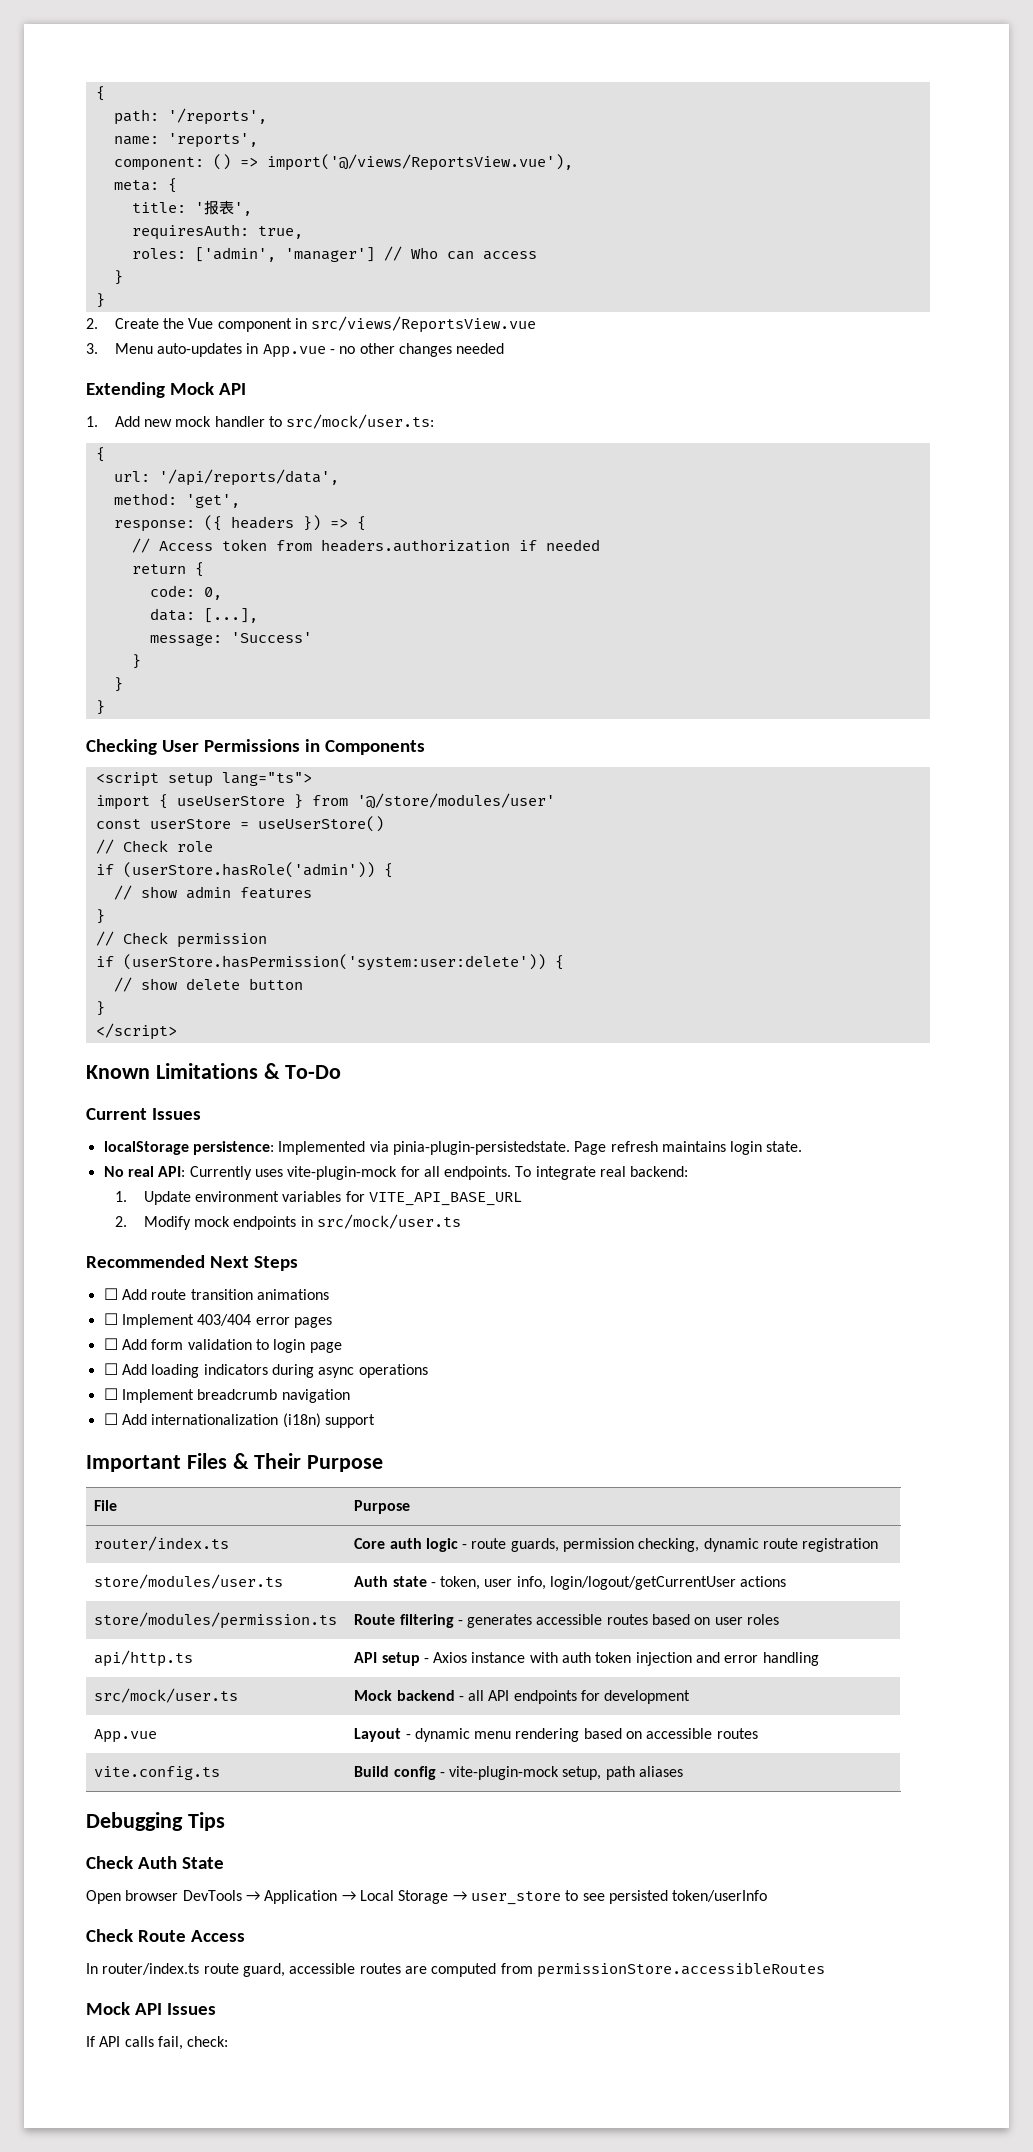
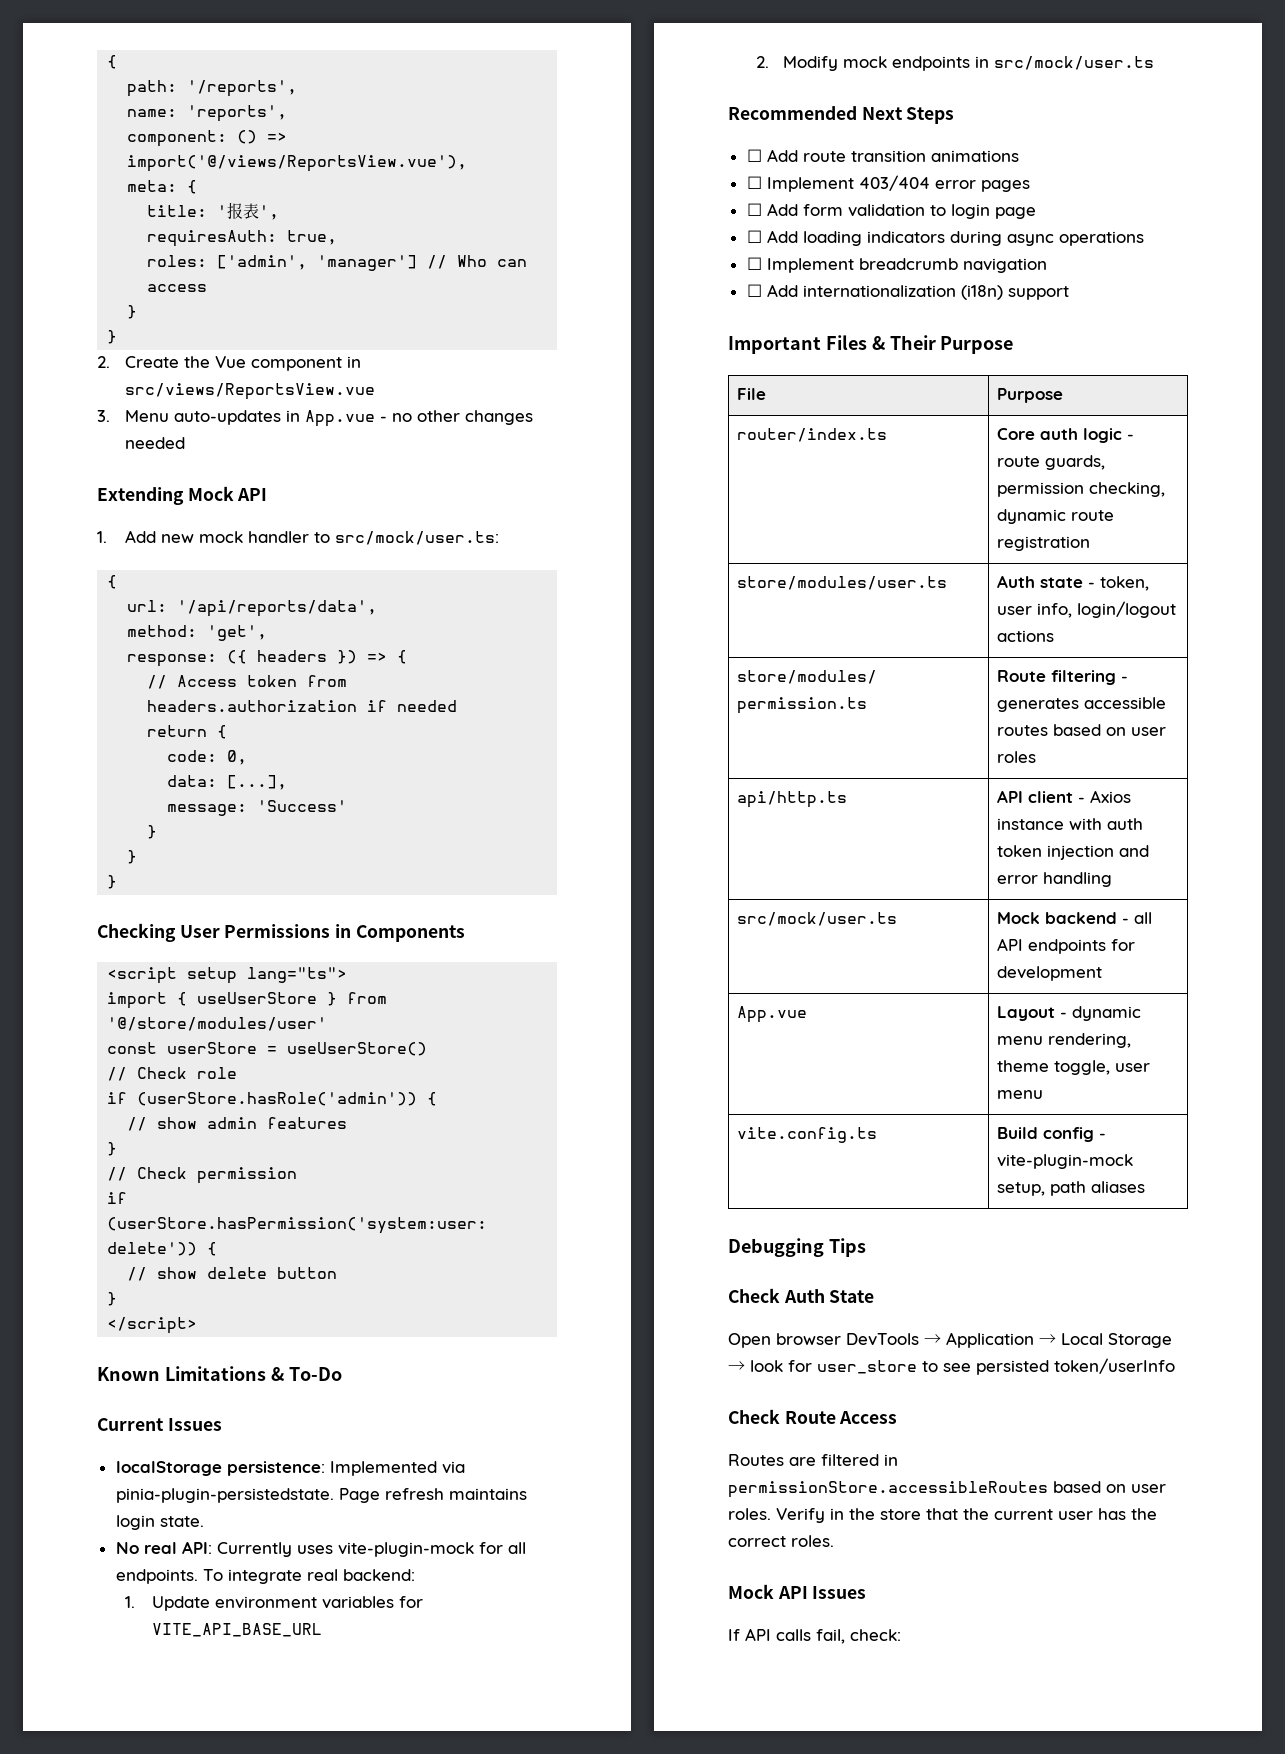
[550,1576,737,1590] login/logout/getCurrentUser -> [1077,601,1177,618] login/logout
[381,1652,420,1666] setup -> [1028,791,1074,803] client
[515,1728,758,1742] rendering based on accessible routes -> [1048,1033,1132,1048] [997,1060,1151,1075] [997,1090,1044,1099] rendering, theme toggle, user menu
(467, 1896) none -> [750,1360,812,1372] look for
[86,1962,825,1978] In router/index.ts route guard, accessible routes are computed from permissionStore.accessibleRoutes -> [728,1454,898,1466] [728,1481,1166,1498] [728,1508,1157,1523] [728,1535,834,1547] Routes are filtered in permissionStore.accessibleRoutes based on user roles. Verify in the store that the current user has the correct roles.

